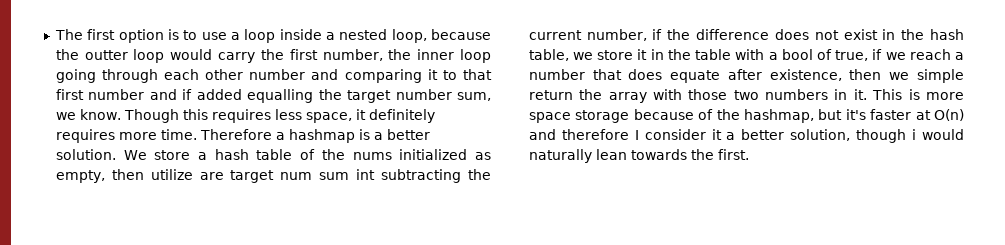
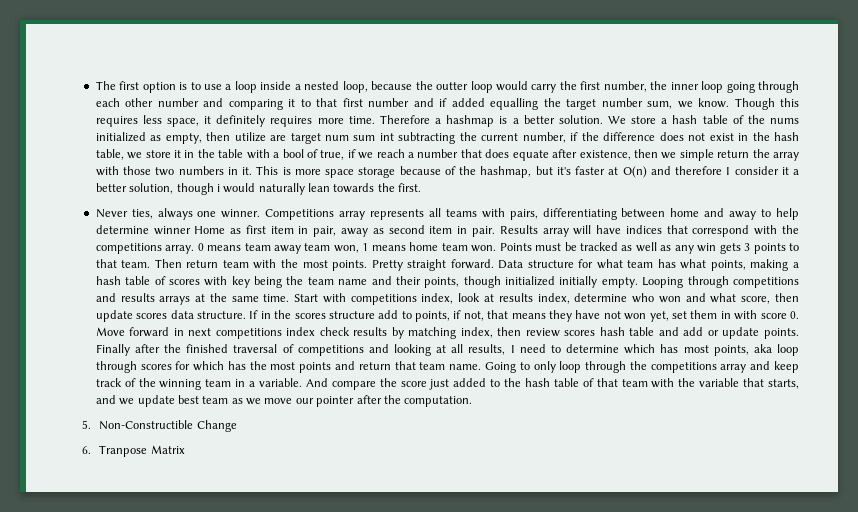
(749, 154) none -> [95,208,800,220] [95,225,799,237] [95,242,800,254] [95,259,800,271] [95,276,800,288] [95,293,799,305] [95,310,799,322] [95,327,800,339] [95,344,800,356] [95,361,800,373] [95,378,799,390] [95,395,473,407] [82,420,237,432] [82,445,185,457] // Never ties, always one winner. Competitions array represents all teams with pairs, differentiating between home and away to help determine winner Home as first item in pair, away as second item in pair. Results array will have indices that correspond with the competitions array. 0 means team away team won, 1 means home team won. Points must be tracked as well as any win gets 3 points to that team. Then return team with the most points. Pretty straight forward. Data structure for what team has what points, making a hash table of scores with key being the team name and their points, though initialized initially empty. Looping through competitions and results arrays at the same time. Start with competitions index, look at results index, determine who won and what score, then update scores data structure. If in the scores structure add to points, if not, that means they have not won yet, set them in with score 0. Move forward in next competitions index check results by matching index, then review scores hash table and add or update points. Finally after the finished traversal of competitions and looking at all results, I need to determine which has most points, aka loop through scores for which has the most points and return that team name. Going to only loop through the competitions array and keep track of the winning team in a variable. And compare the score just added to the hash table of that team with the variable that starts, and we update best team as we move our pointer after the computation. // 5. Non-Constructible Change // 6. Tranpose Matrix

